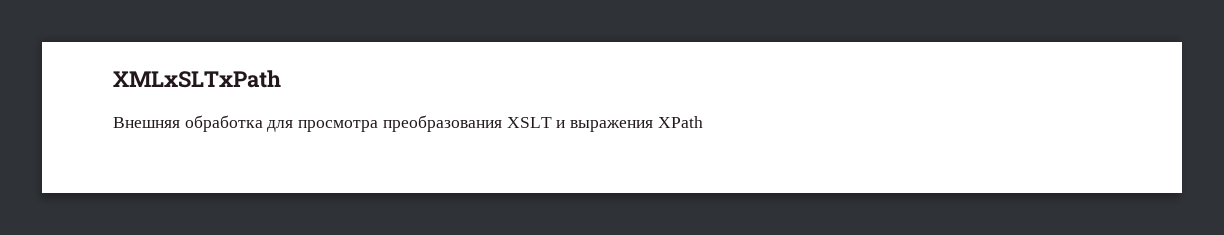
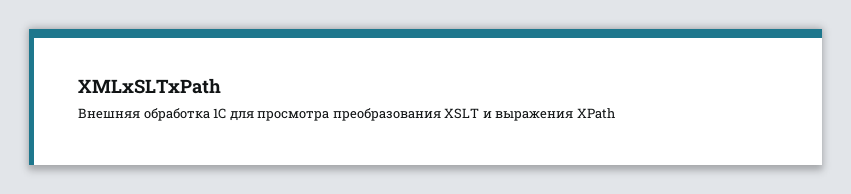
(263, 123) none -> [213,108,227,119] 1С

